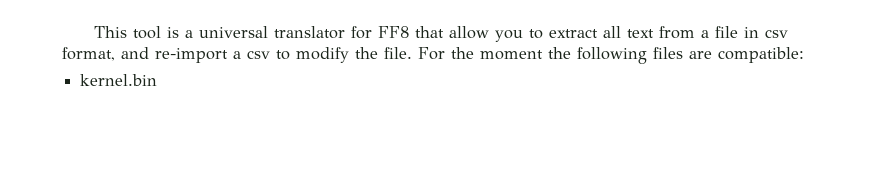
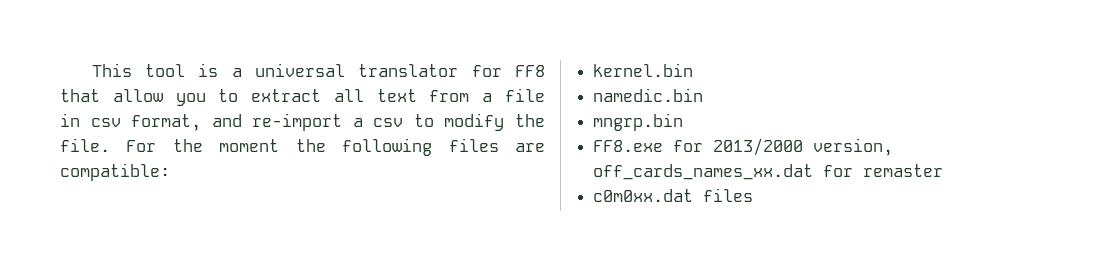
(158, 80) none -> [593,88,704,102] [593,113,684,131] [593,138,894,156] [593,164,944,180] [593,188,754,202] // namedic.bin // mngrp.bin // FF8.exe for 2013/2000 version, off_cards_names_xx.dat for remaster // c0m0xx.dat files

